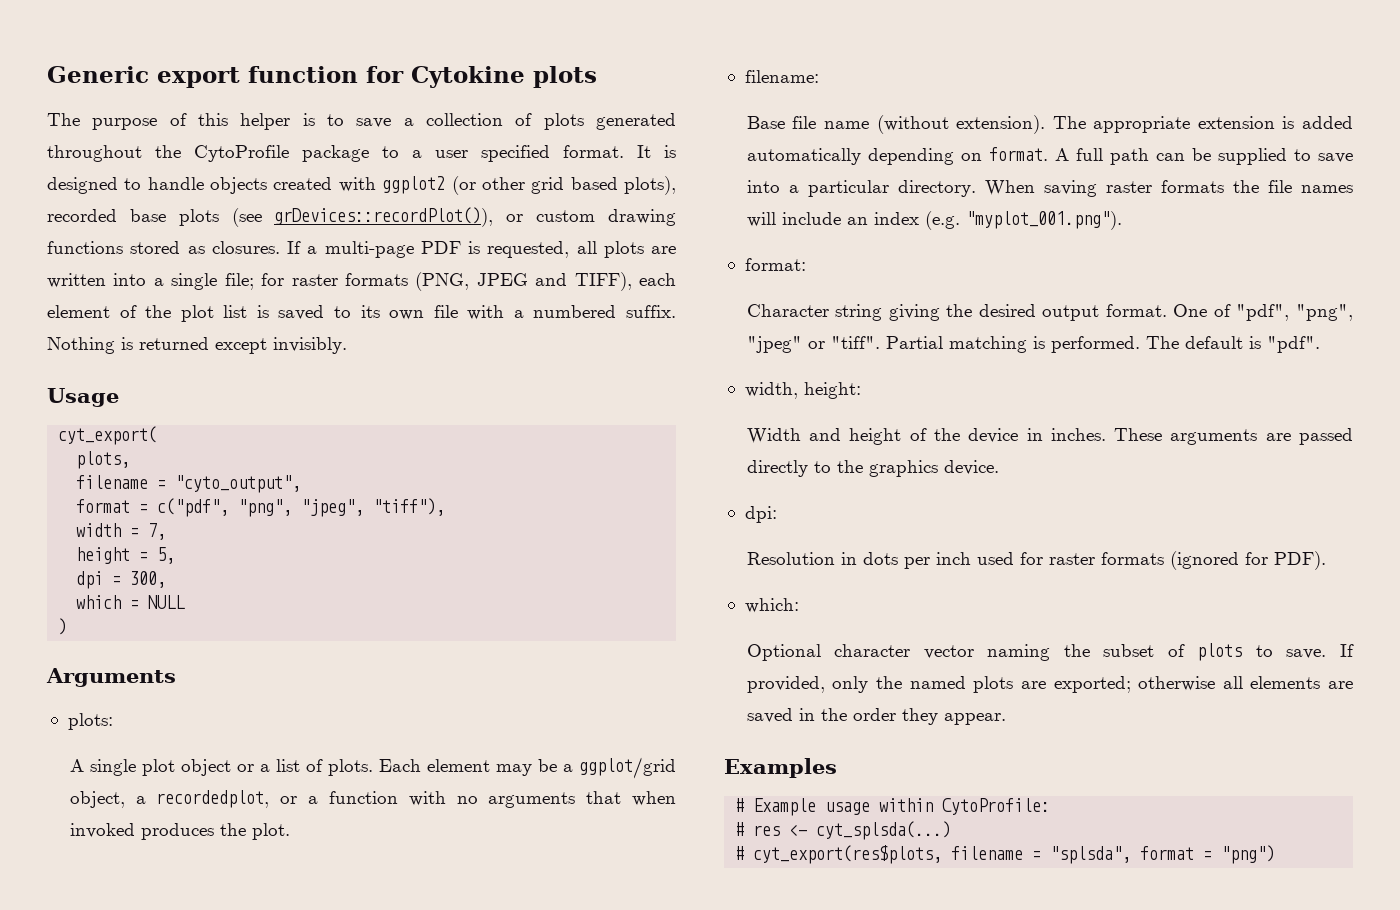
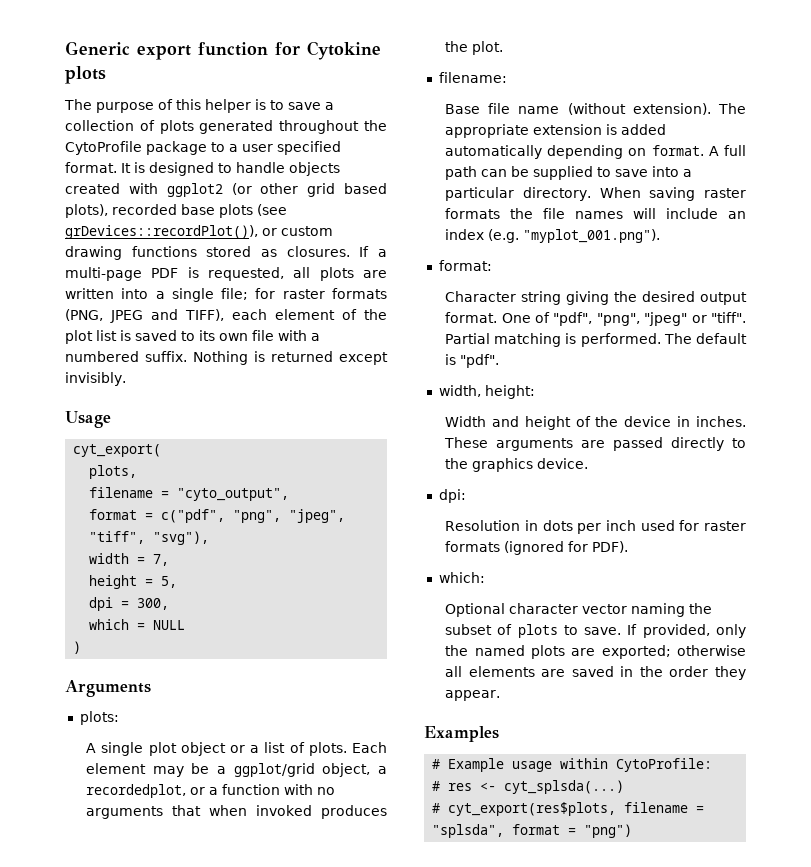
[373,498,446,516] "tiff"), -> [89,531,210,545] "tiff", "svg"),

